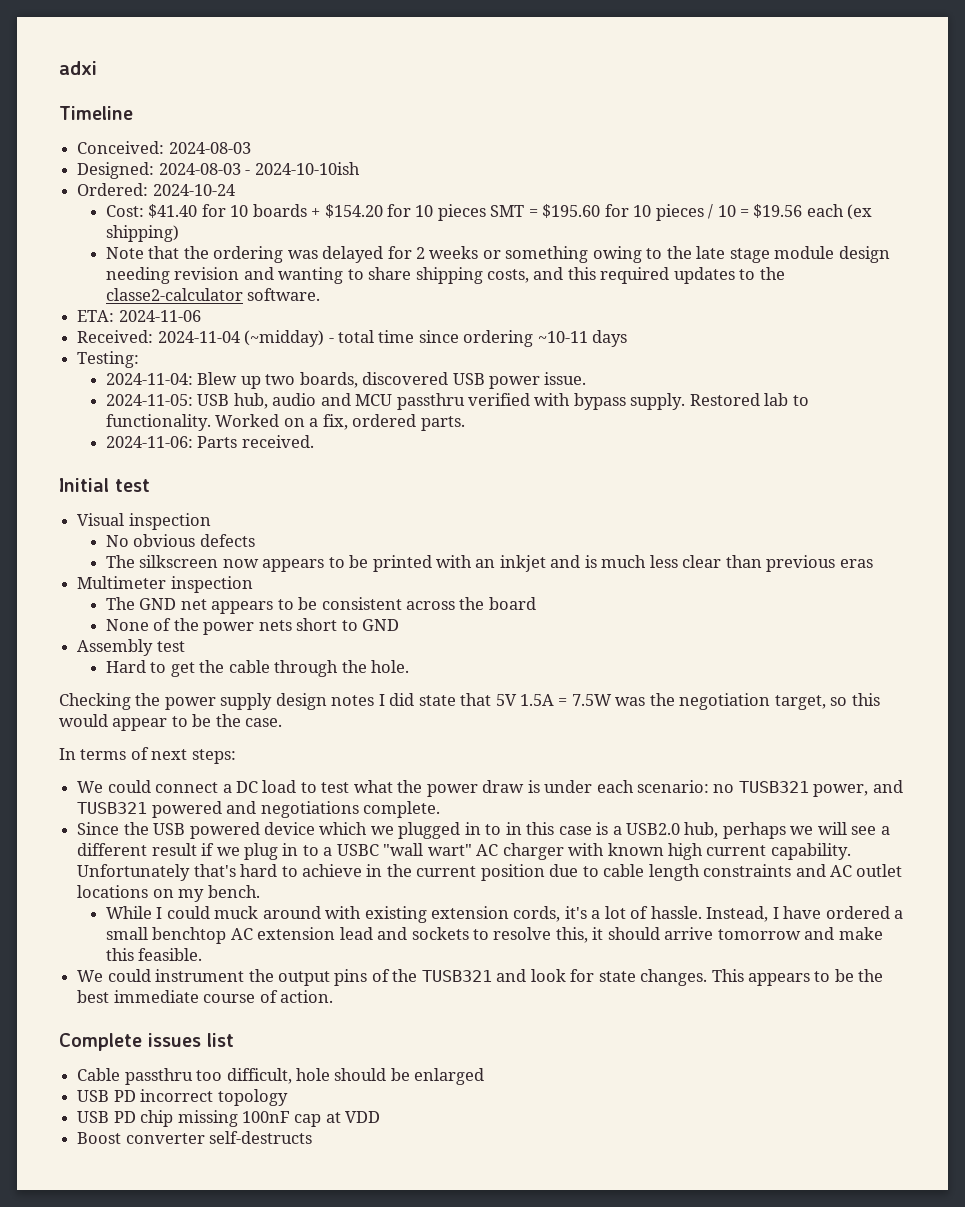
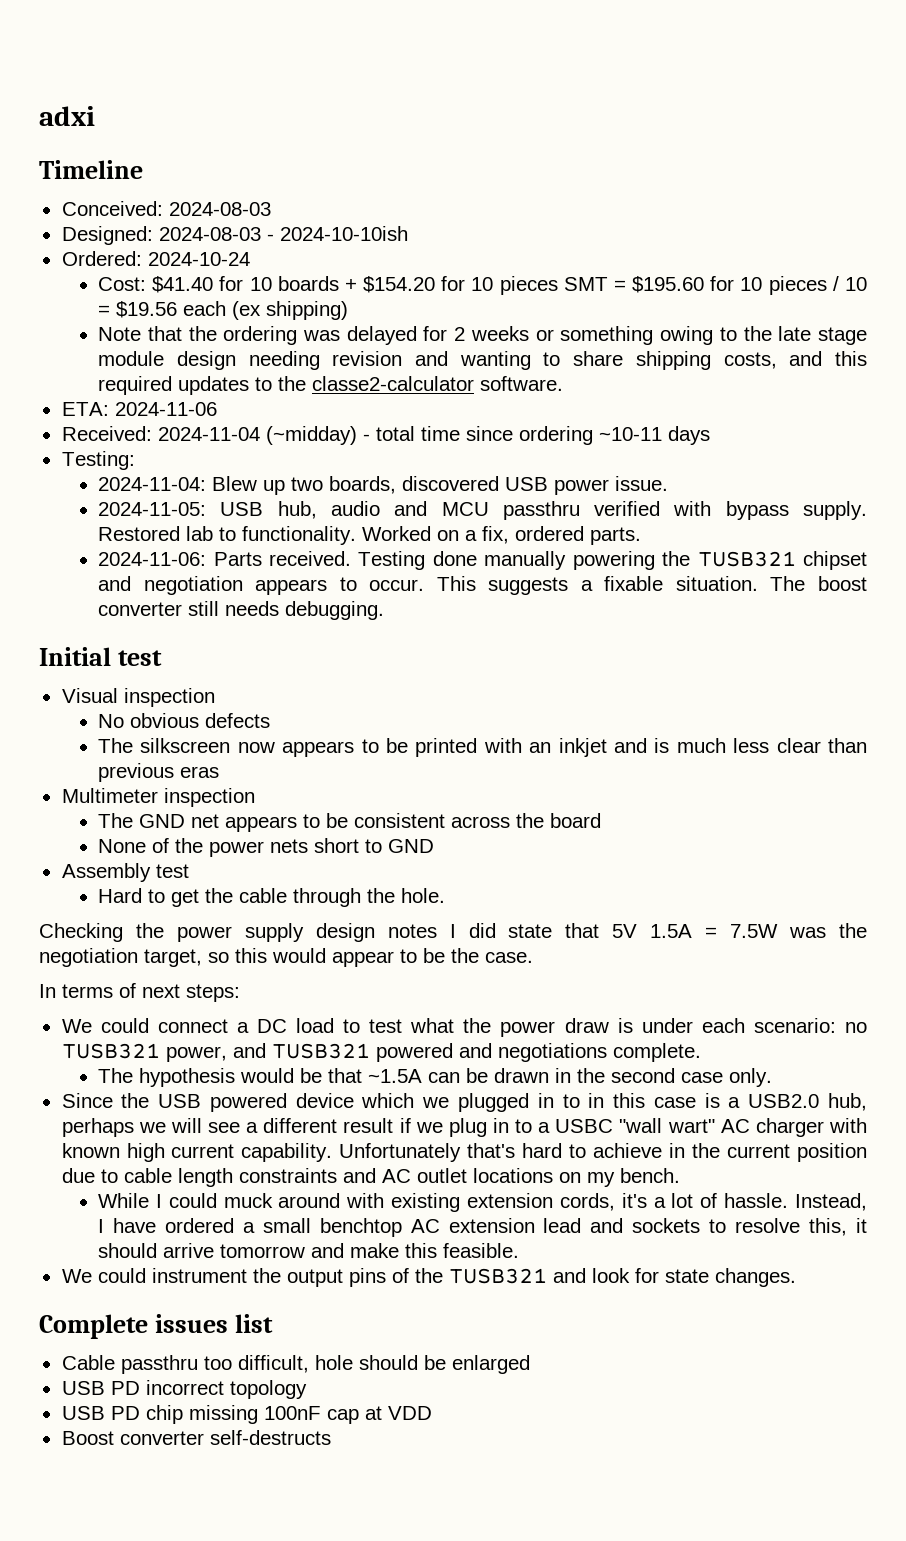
(314, 441) none -> [358,551,868,570] [98,576,868,595] [98,601,385,620] Testing done manually powering the TUSB321 chipset and negotiation appears to occur. This suggests a fixable situation. The boost converter still needs debugging.
(440, 809) none -> [98,1068,773,1087] // The hypothesis would be that ~1.5A can be drawn in the second case only.
[711,969,884,986] [77,990,333,1003] This appears to be the best immediate course of action. -> (796, 1277) none

